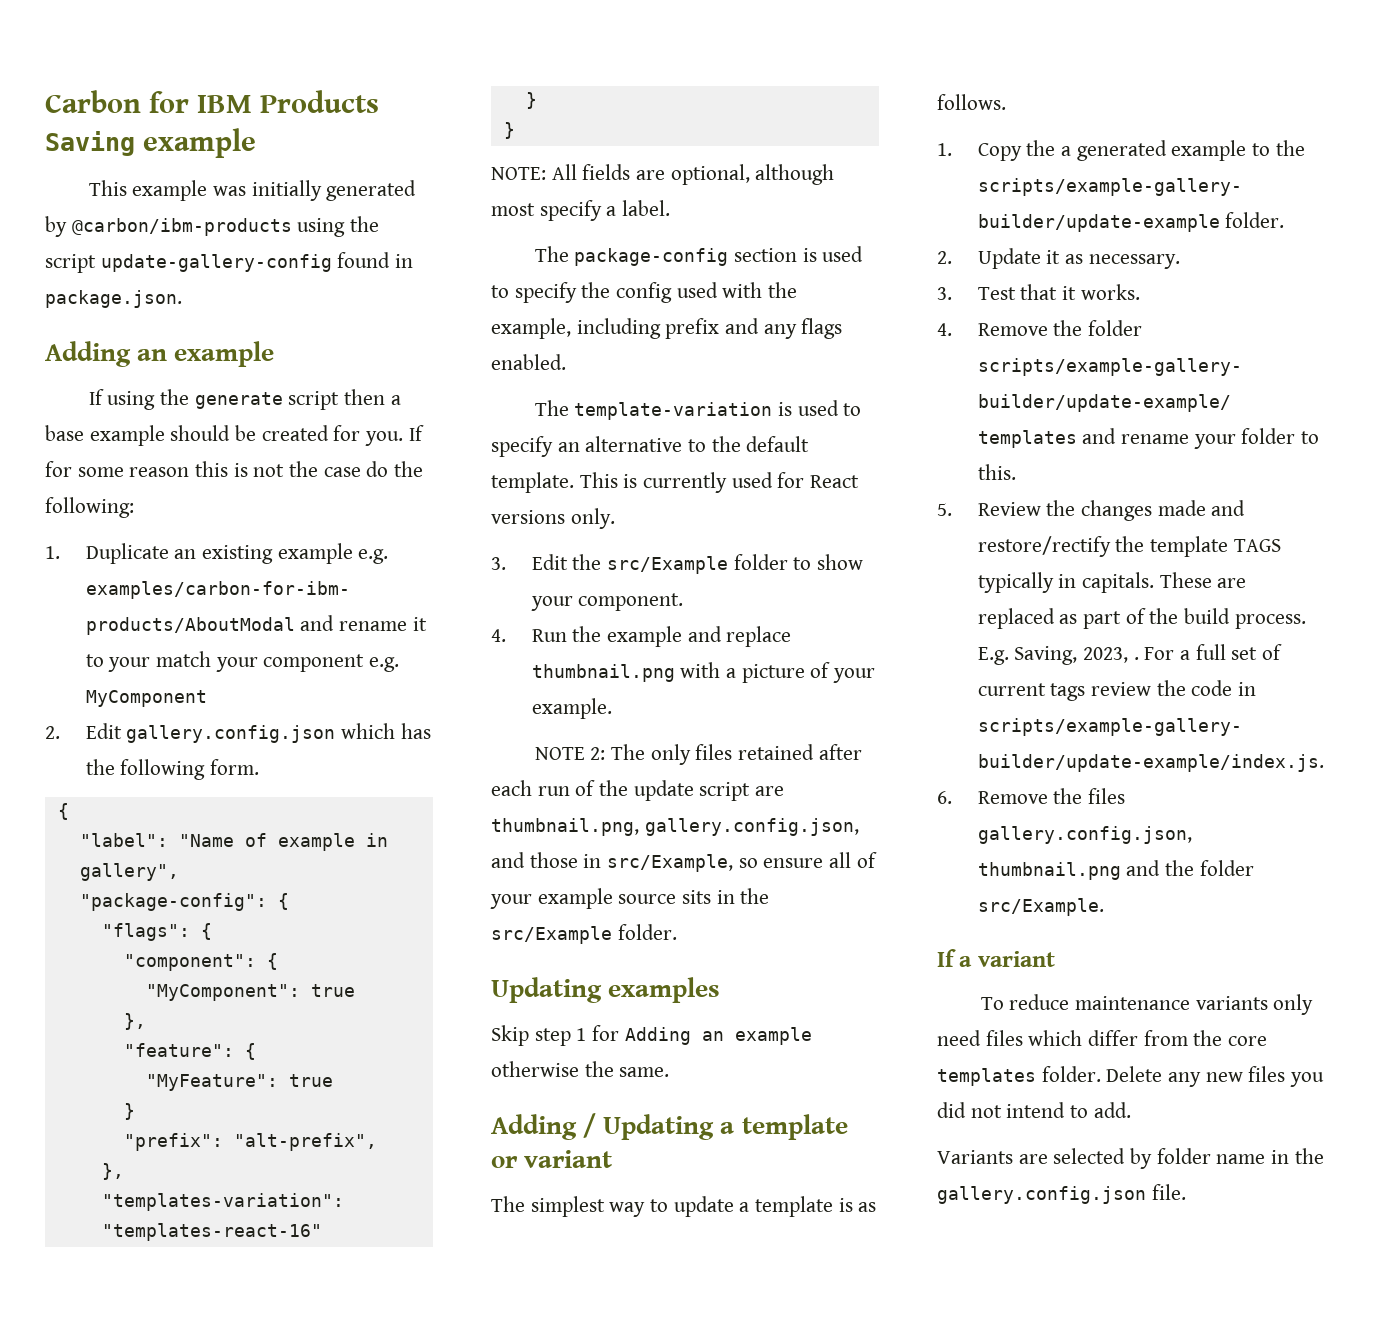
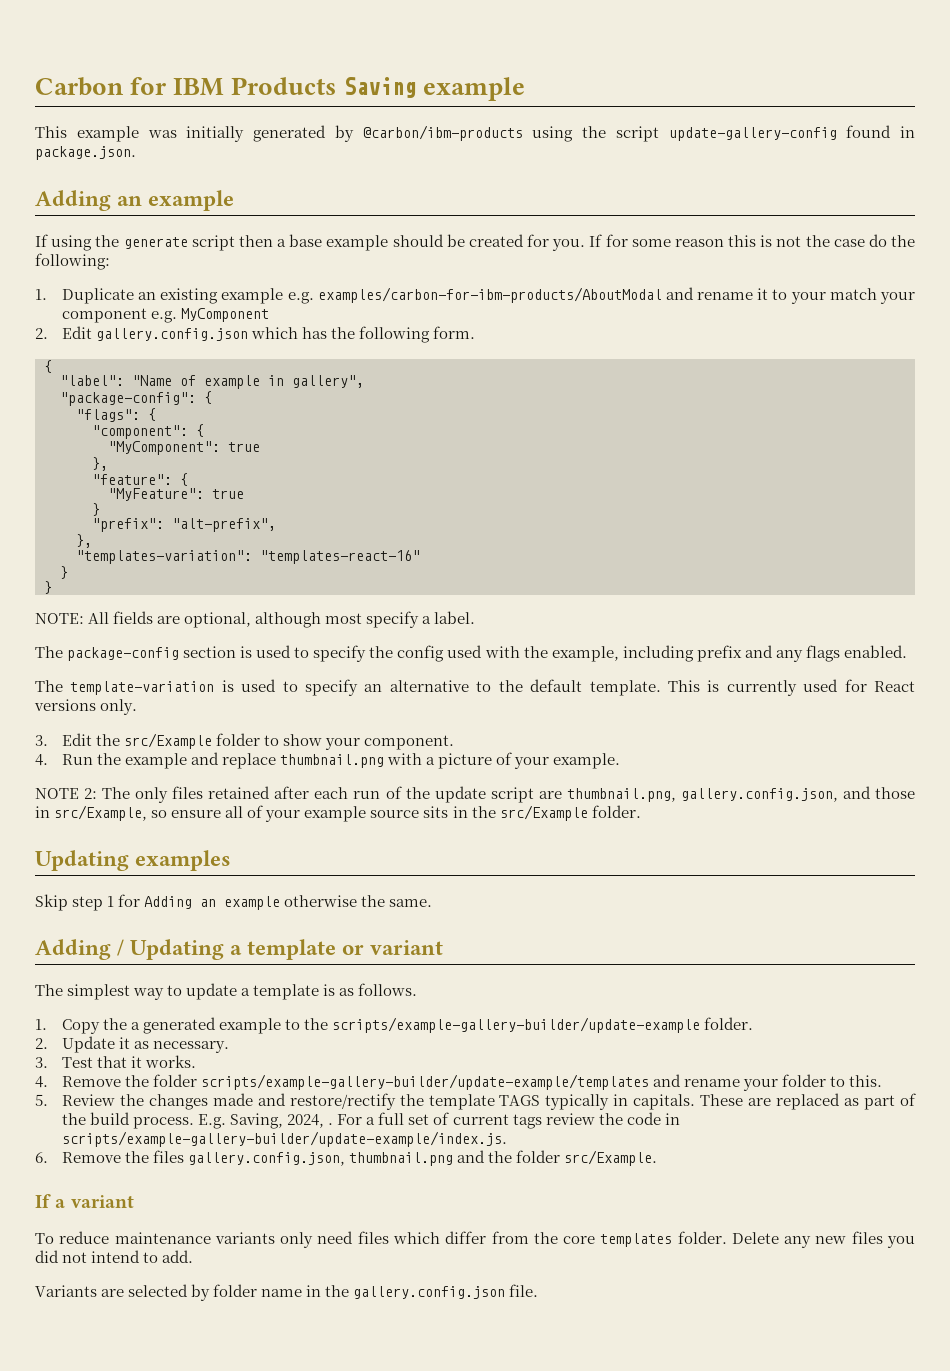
[1083,647,1129,663] 2023, -> [287,1114,325,1128] 2024,

